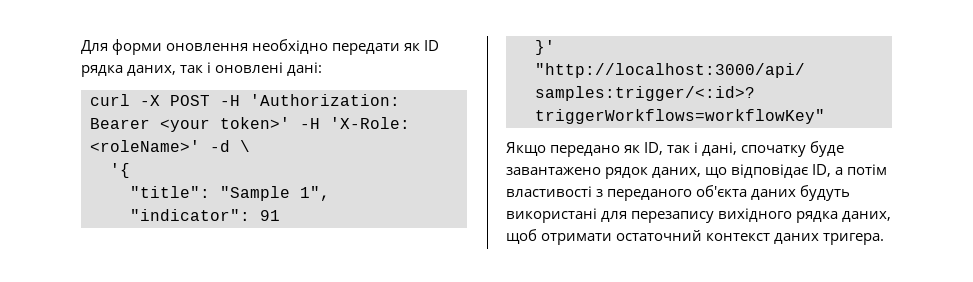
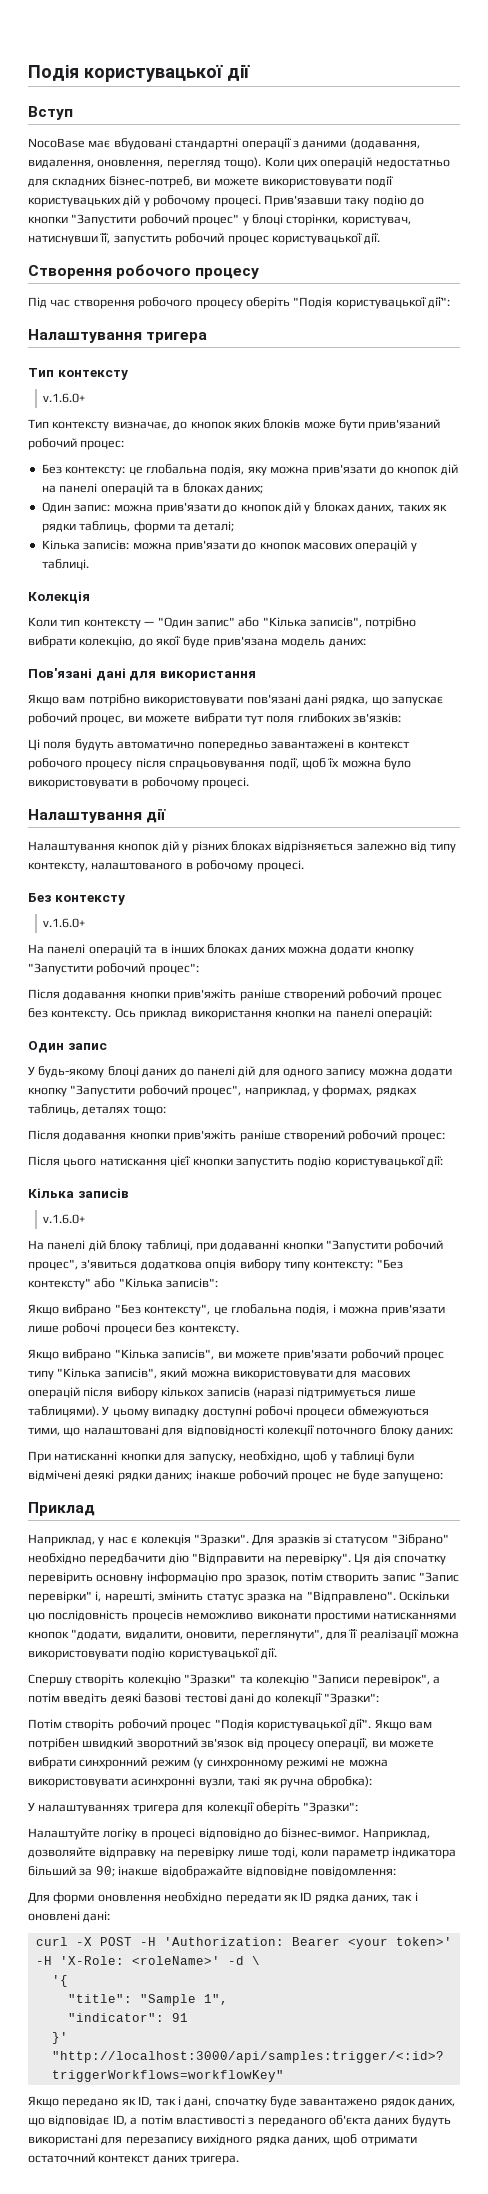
(81, 47) none -> [28,64,250,82] [28,106,73,120] [28,137,420,150] [28,157,450,169] [28,175,394,188] [28,195,424,207] [28,214,411,226] [28,232,381,245] [28,264,260,279] [28,296,450,309] [28,329,208,343] [28,368,128,380] [43,393,86,403] [28,419,441,431] [28,438,125,450] [41,464,458,476] [41,483,263,495] [41,502,447,514] [41,521,235,533] [41,540,417,552] [41,559,89,570] [28,591,90,604] [28,617,417,629] [28,635,366,648] [28,668,256,681] [28,694,443,706] [28,713,401,725] [28,739,410,751] [28,757,411,770] [28,777,250,789] [28,809,167,823] [28,841,457,853] [28,860,304,872] [28,893,125,905] [43,918,86,928] [28,944,414,956] [28,963,199,975] [28,989,442,1001] [28,1008,432,1020] [28,1041,107,1053] [28,1066,453,1078] [28,1085,417,1097] [28,1104,166,1115] [28,1130,445,1142] [28,1155,443,1168] [28,1188,129,1198] [43,1214,86,1224] [28,1240,444,1252] [28,1259,403,1271] [28,1278,219,1290] [28,1304,446,1316] [28,1323,239,1335] [28,1349,444,1361] [28,1368,411,1380] [28,1387,416,1399] [28,1406,429,1418] [28,1424,453,1437] [28,1451,415,1463] [28,1470,444,1482] [28,1502,95,1516] [28,1534,449,1546] [28,1553,446,1565] [28,1572,459,1584] [28,1591,449,1603] [28,1610,457,1622] [28,1628,459,1641] [28,1647,278,1660] [28,1674,440,1686] [28,1692,379,1705] [28,1718,432,1731] [28,1737,434,1750] [28,1757,388,1769] [28,1776,373,1788] [28,1801,359,1814] [28,1828,430,1840] [28,1847,456,1859] [28,1866,397,1878] Подія користувацької дії // Вступ // NocoBase має вбудовані стандартні операції з даними (додавання, видалення, оновлення, перегляд тощо). Коли цих операцій недостатньо для складних бізнес-потреб, ви можете використовувати події користувацьких дій у робочому процесі. Прив'язавши таку подію до кнопки "Запустити робочий процес" у блоці сторінки, користувач, натиснувши її, запустить робочий процес користувацької дії. // Створення робочого процесу // Під час створення робочого процесу оберіть "Подія користувацької дії": // Налаштування тригера // Тип контексту // v.1.6.0+ // Тип контексту визначає, до кнопок яких блоків може бути прив'язаний робочий процес: // Без контексту: це глобальна подія, яку можна прив'язати до кнопок дій на панелі операцій та в блоках даних; // Один запис: можна прив'язати до кнопок дій у блоках даних, таких як рядки таблиць, форми та деталі; // Кілька записів: можна прив'язати до кнопок масових операцій у таблиці. // Колекція // Коли тип контексту — "Один запис" або "Кілька записів", потрібно вибрати колекцію, до якої буде прив'язана модель даних: // Пов'язані дані для використання // Якщо вам потрібно використовувати пов'язані дані рядка, що запускає робочий процес, ви можете вибрати тут поля глибоких зв'язків: // Ці поля будуть автоматично попередньо завантажені в контекст робочого процесу після спрацьовування події, щоб їх можна було використовувати в робочому процесі. // Налаштування дії // Налаштування кнопок дій у різних блоках відрізняється залежно від типу контексту, налаштованого в робочому процесі. // Без контексту // v.1.6.0+ // На панелі операцій та в інших блоках даних можна додати кнопку "Запустити робочий процес": // Після додавання кнопки прив'яжіть раніше створений робочий процес без контексту. Ось приклад використання кнопки на панелі операцій: // Один запис // У будь-якому блоці даних до панелі дій для одного запису можна додати кнопку "Запустити робочий процес", наприклад, у формах, рядках таблиць, деталях тощо: // Після додавання кнопки прив'яжіть раніше створений робочий процес: // Після цього натискання цієї кнопки запустить подію користувацької дії: // Кілька записів // v.1.6.0+ // На панелі дій блоку таблиці, при додаванні кнопки "Запустити робочий процес", з'явиться додаткова опція вибору типу контексту: "Без контексту" або "Кілька записів": // Якщо вибрано "Без контексту", це глобальна подія, і можна прив'язати лише робочі процеси без контексту. // Якщо вибрано "Кілька записів", ви можете прив'язати робочий процес типу "Кілька записів", який можна використовувати для масових операцій після вибору кількох записів (наразі підтримується лише таблицями). У цьому випадку доступні робочі процеси обмежуються тими, що налаштовані для відповідності колекції поточного блоку даних: // При натисканні кнопки для запуску, необхідно, щоб у таблиці були відмічені деякі рядки даних; інакше робочий процес не буде запущено: // Приклад // Наприклад, у нас є колекція "Зразки". Для зразків зі статусом "Зібрано" необхідно передбачити дію "Відправити на перевірку". Ця дія спочатку перевірить основну інформацію про зразок, потім створить запис "Запис перевірки" і, нарешті, змінить статус зразка на "Відправлено". Оскільки цю послідовність процесів неможливо виконати простими натисканнями кнопок "додати, видалити, оновити, переглянути", для її реалізації можна використовувати подію користувацької дії. // Спершу створіть колекцію "Зразки" та колекцію "Записи перевірок", а потім введіть деякі базові тестові дані до колекції "Зразки": // Потім створіть робочий процес "Подія користувацької дії". Якщо вам потрібен швидкий зворотний зв'язок від процесу операції, ви можете вибрати синхронний режим (у синхронному режимі не можна використовувати асинхронні вузли, такі як ручна обробка): // У налаштуваннях тригера для колекції оберіть "Зразки": // Налаштуйте логіку в процесі відповідно до бізнес-вимог. Наприклад, дозволяйте відправку на перевірку лише тоді, коли параметр індикатора більший за 90; інакше відображайте відповідне повідомлення: //

